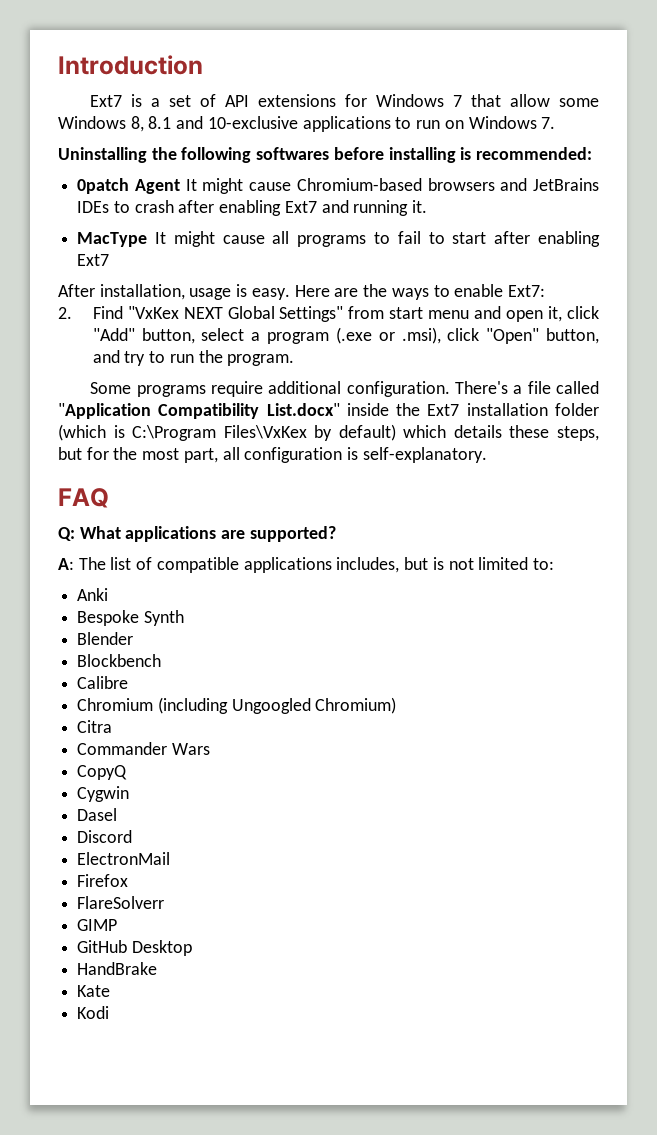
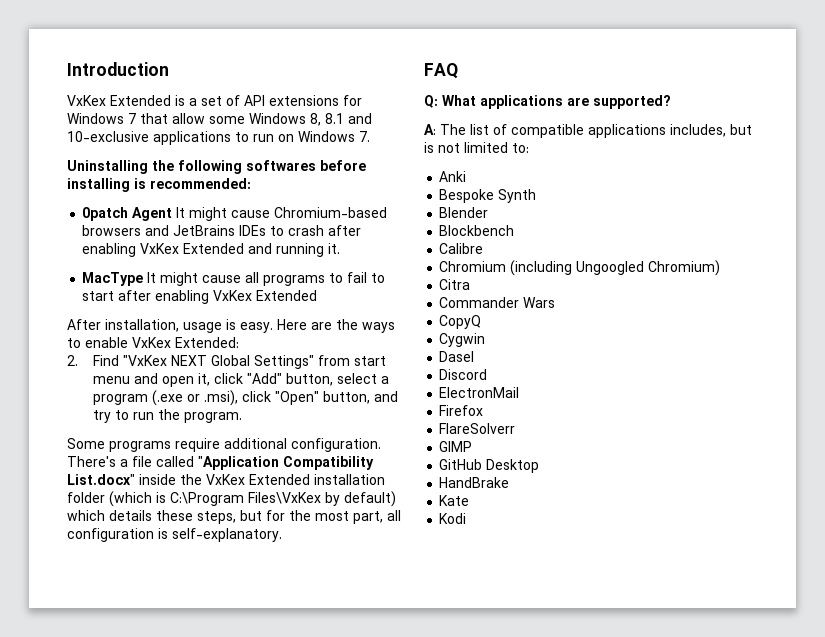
[90,95,123,107] Ext7 -> [67,95,171,106] VxKex Extended
[284,201,317,213] Ext7 -> [140,243,245,254] VxKex Extended
[77,254,110,266] Ext7 -> [213,290,318,301] VxKex Extended
[507,285,545,297] Ext7: -> [132,337,239,348] VxKex Extended:
[427,404,460,416] Ext7 -> [206,474,310,485] VxKex Extended

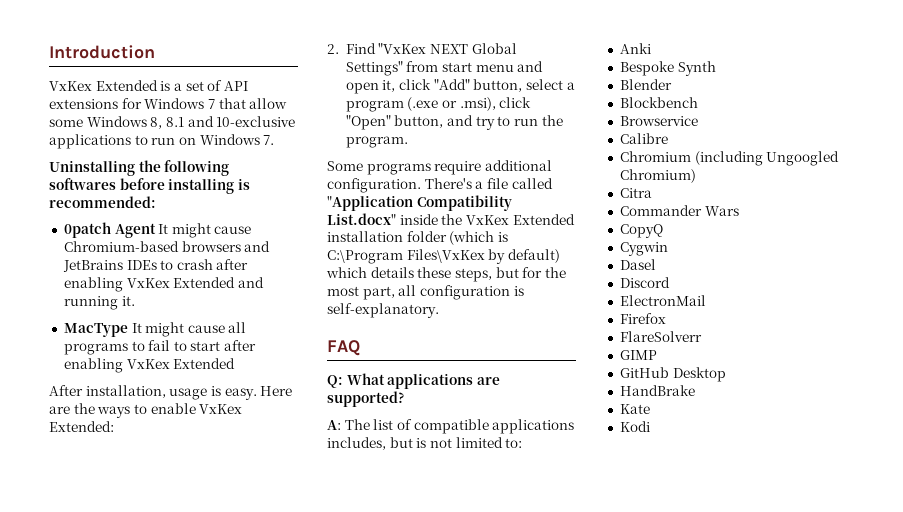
(515, 230) none -> [619,116,698,126] // Browservice

